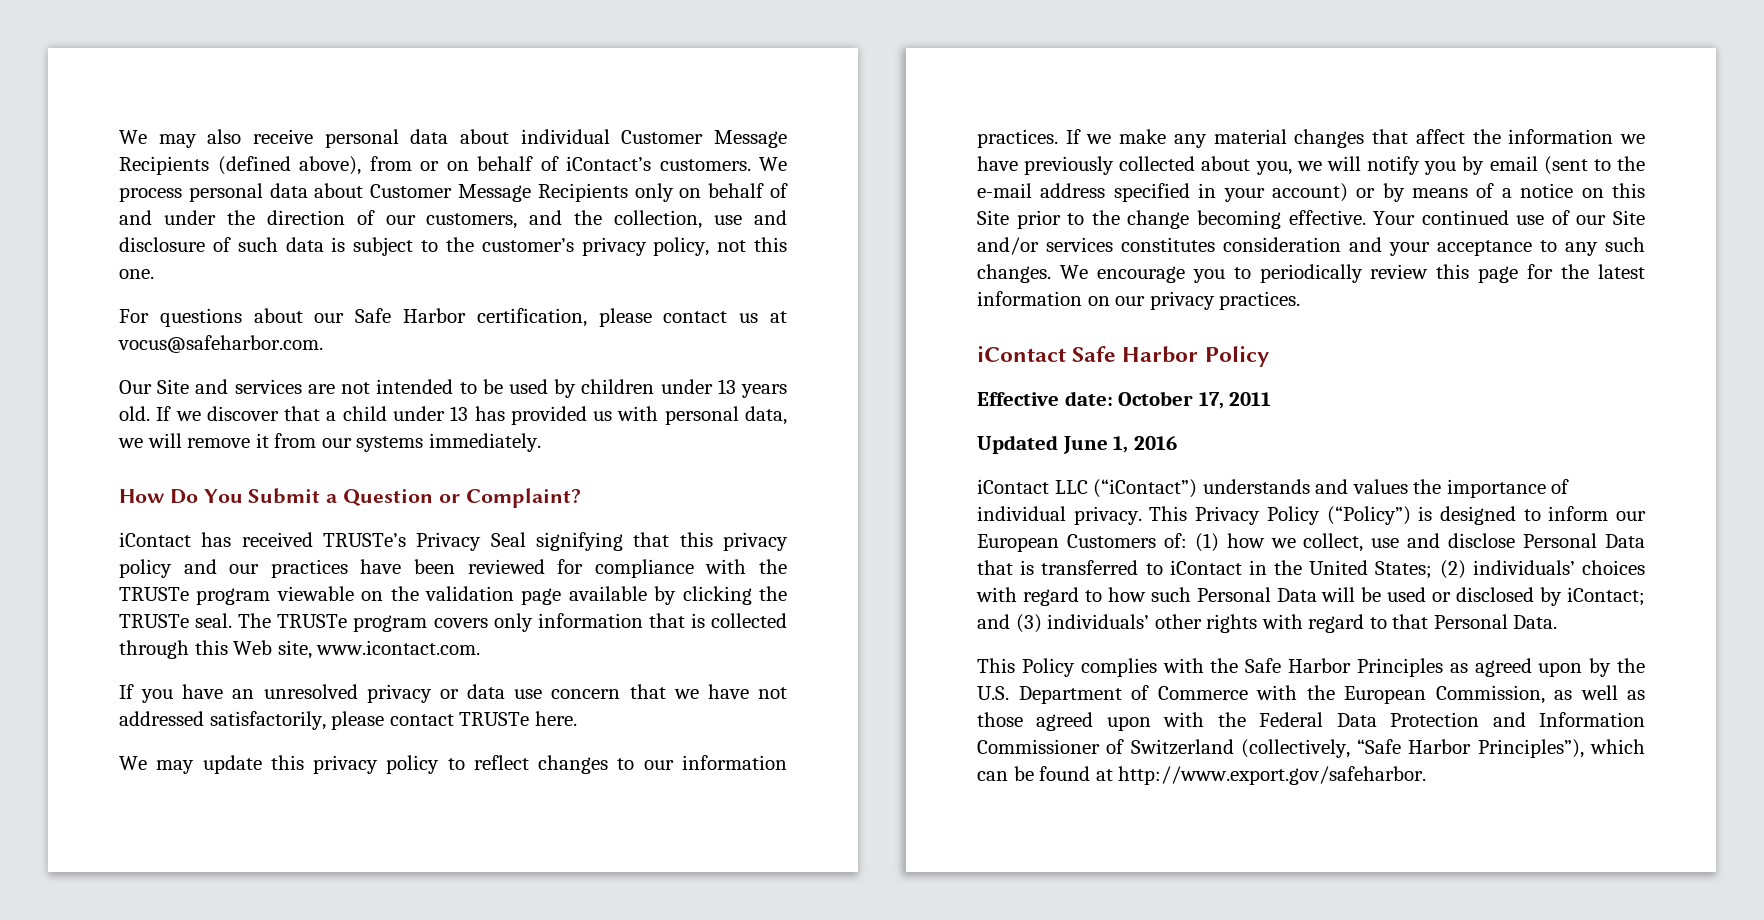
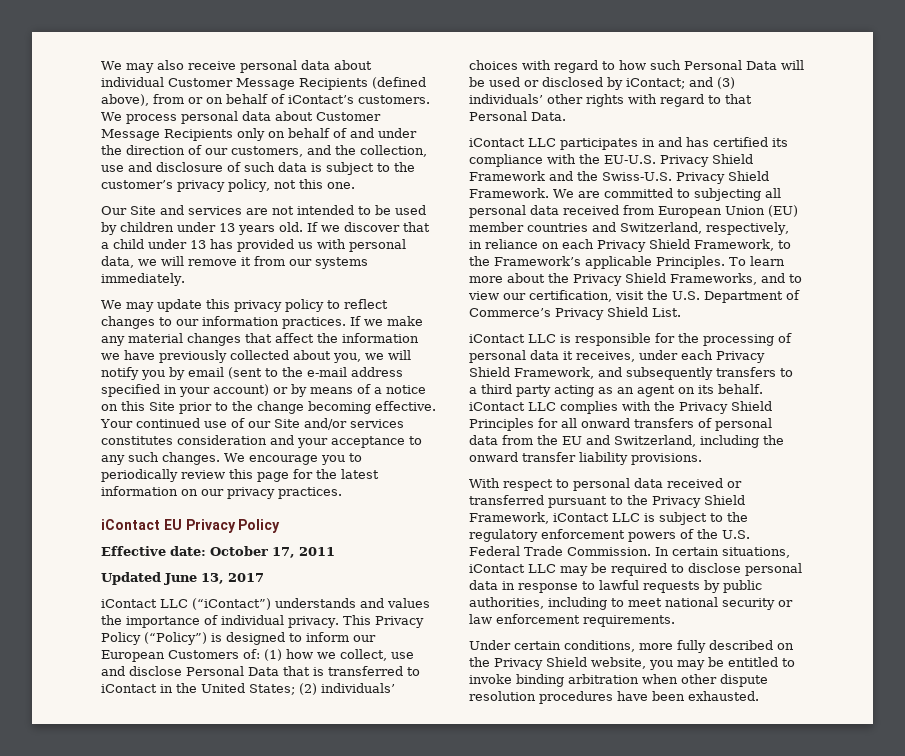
[119,308,787,327] [118,335,323,353] // For questions about our Safe Harbor certification, please contact us at vocus@safeharbor.com. -> (355, 185) none
[119,488,581,508] [119,532,788,551] [119,559,788,578] [119,586,787,605] [119,613,788,632] [119,640,481,659] [119,684,788,703] [119,711,577,730] // How Do You Submit a Question or Complaint? // iContact has received TRUSTe’s Privacy Seal signifying that this privacy policy and our practices have been reviewed for compliance with the TRUSTe program viewable on the validation page available by clicking the TRUSTe seal. The TRUSTe program covers only information that is collected through this Web site, www.icontact.com. // If you have an unresolved privacy or data use concern that we have not addressed satisfactorily, please contact TRUSTe here. -> (185, 279) none
[1072,346,1199,363] Safe Harbor -> [163,519,236,533] EU Privacy
[1113,436,1177,453] 1, 2016 -> [201,573,264,584] 13, 2017
[977,658,1645,677] [977,685,1645,704] [977,712,1645,731] [977,739,1645,758] [977,766,1427,785] This Policy complies with the Safe Harbor Principles as agreed upon by the U.S. Department of Commerce with the European Commission, as well as those agreed upon with the Federal Data Protection and Information Commissioner of Switzerland (collectively, “Safe Harbor Principles”), which can be found at http://www.export.gov/safeharbor. -> [469,137,788,150] [469,154,753,167] [469,171,769,184] [469,188,781,201] [469,205,798,218] [469,222,789,235] [469,239,791,252] [469,256,785,269] [469,273,802,286] [468,290,800,303] [469,307,681,320] [469,333,792,346] [469,350,765,363] [469,367,793,380] [469,384,763,397] [469,401,772,414] [469,418,772,431] [469,435,784,448] [469,452,702,465] [469,478,742,491] [469,495,745,508] [469,512,748,525] [469,529,750,542] [469,546,790,558] [469,563,802,576] [469,580,762,593] [469,597,793,610] [469,614,675,627] [469,640,794,653] [469,657,795,670] [469,674,768,687] [469,691,759,704] iContact LLC participates in and has certified its compliance with the EU-U.S. Privacy Shield Framework and the Swiss-U.S. Privacy Shield Framework. We are committed to subjecting all personal data received from European Union (EU) member countries and Switzerland, respectively, in reliance on each Privacy Shield Framework, to the Framework’s applicable Principles. To learn more about the Privacy Shield Frameworks, and to view our certification, visit the U.S. Department of Commerce’s Privacy Shield List. // iContact LLC is responsible for the processing of personal data it receives, under each Privacy Shield Framework, and subsequently transfers to a third party acting as an agent on its behalf. iContact LLC complies with the Privacy Shield Principles for all onward transfers of personal data from the EU and Switzerland, including the onward transfer liability provisions. // With respect to personal data received or transferred pursuant to the Privacy Shield Framework, iContact LLC is subject to the regulatory enforcement powers of the U.S. Federal Trade Commission. In certain situations, iContact LLC may be required to disclose personal data in response to lawful requests by public authorities, including to meet national security or law enforcement requirements. // Under certain conditions, more fully described on the Privacy Shield website, you may be entitled to invoke binding arbitration when other dispute resolution procedures have been exhausted.

